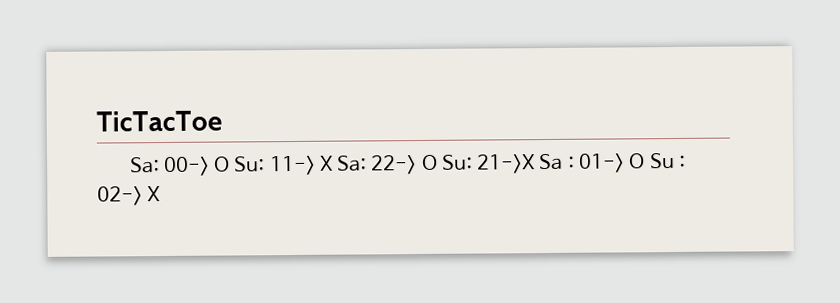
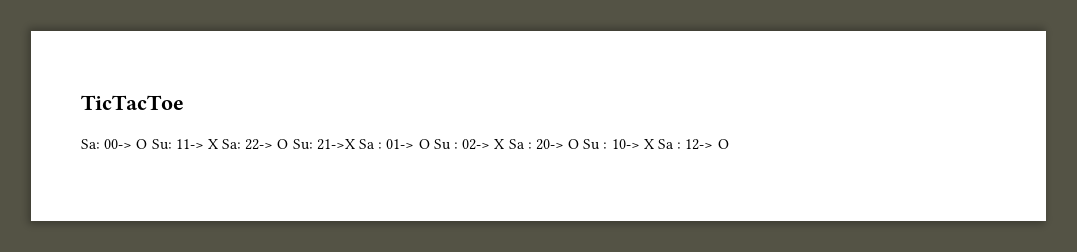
(161, 194) none -> [508,139,729,150] Sa : 20-> O Su : 10-> X Sa : 12-> O

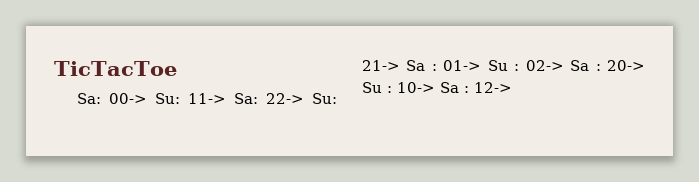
[136,139,148,149] O -> (147, 98) none
[207,139,218,149] X -> (226, 98) none
[277,139,355,150] O Su: 21->X -> [312,93,337,104] [362,60,400,71] Su: 21->
[418,139,430,149] O -> (482, 65) none
[494,139,505,149] X -> (564, 65) none
[568,139,580,149] O -> (645, 65) none
[643,139,654,149] X -> (435, 87) none
[717,139,729,149] O -> (512, 87) none

